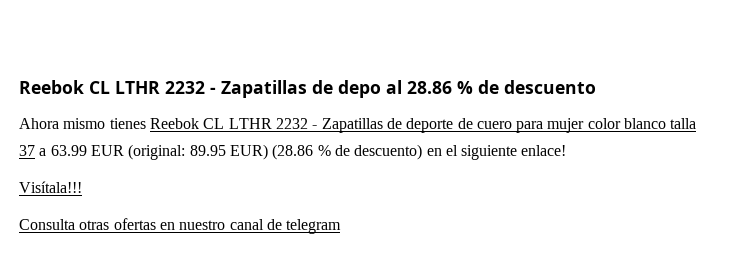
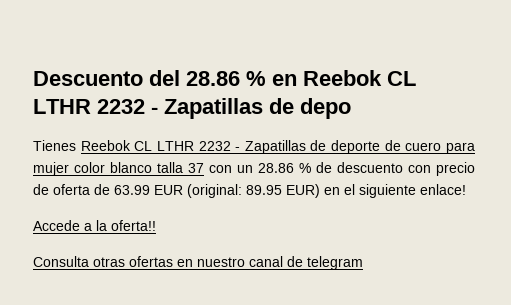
(19, 87) none -> [33,70,297,86] Descuento del 28.86 % en
[386,80,596,94] [19,118,146,129] al 28.86 % de descuento // Ahora mismo tienes -> [33,140,76,151] // Tienes
[39,148,47,156] a -> [209,162,475,176] [33,184,110,195] con un 28.86 % de descuento con precio de oferta de
[272,144,423,160] (28.86 % de descuento) -> (320, 191) none
[19,181,82,193] Visítala!!! -> [33,220,156,231] Accede a la oferta!!

